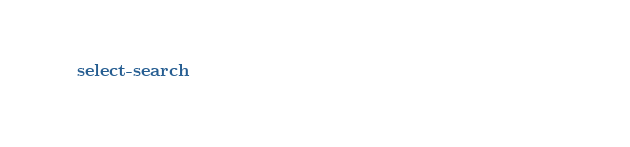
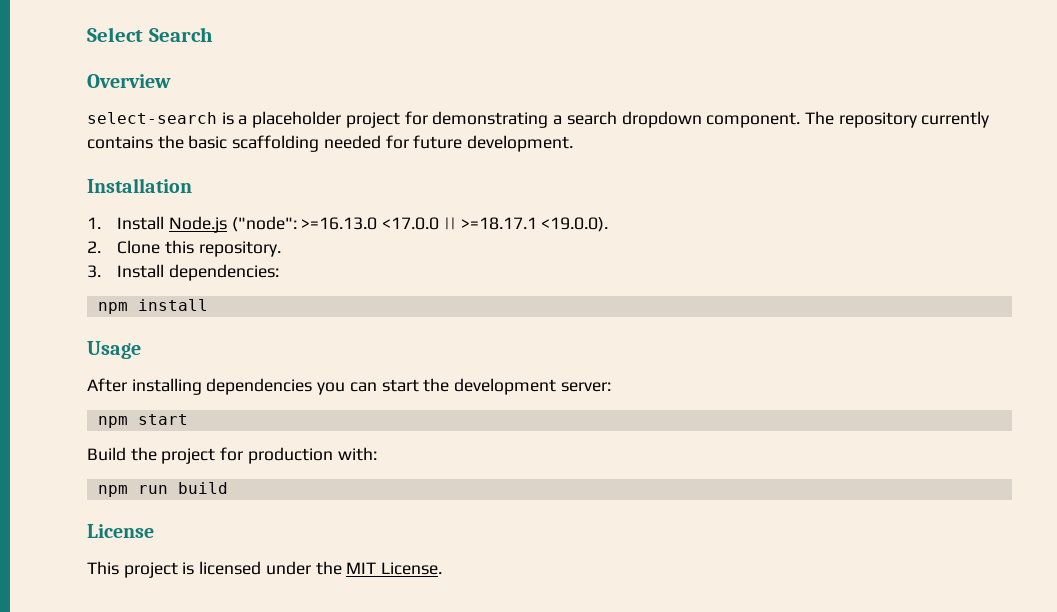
[77,64,190,76] select-search -> [87,27,213,42] [87,74,171,88] [87,111,990,128] [87,135,574,152] [87,178,192,193] [87,216,609,233] [87,240,281,257] [87,264,279,281] [97,299,208,314] [87,341,141,359] [87,378,611,395] [97,414,188,428] [87,447,377,464] [97,482,228,497] [87,524,154,538] [87,561,443,578] Select Search // Overview // select-search is a placeholder project for demonstrating a search dropdown component. The repository currently contains the basic scaffolding needed for future development. // Installation // 1. Install Node.js ("node": >=16.13.0 <17.0.0 || >=18.17.1 <19.0.0). // 2. Clone this repository. // 3. Install dependencies: // npm install // Usage // After installing dependencies you can start the development server: // npm start // Build the project for production with: // npm run build // License // This project is licensed under the MIT License.

